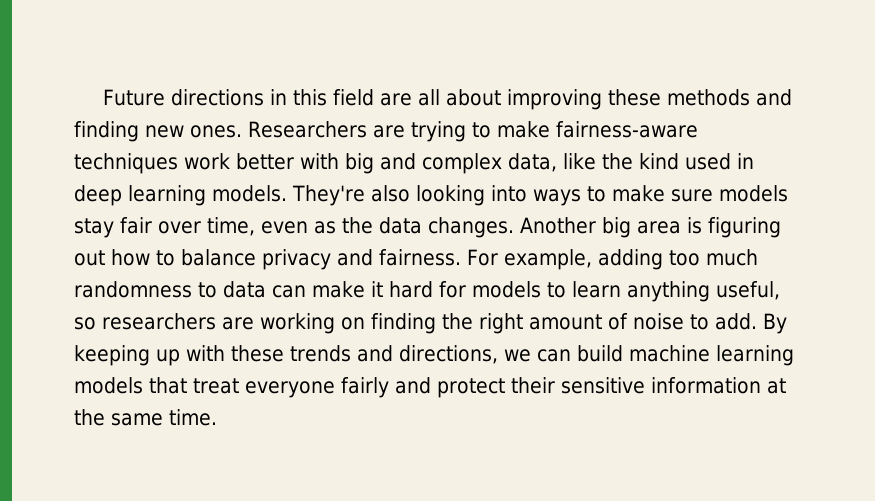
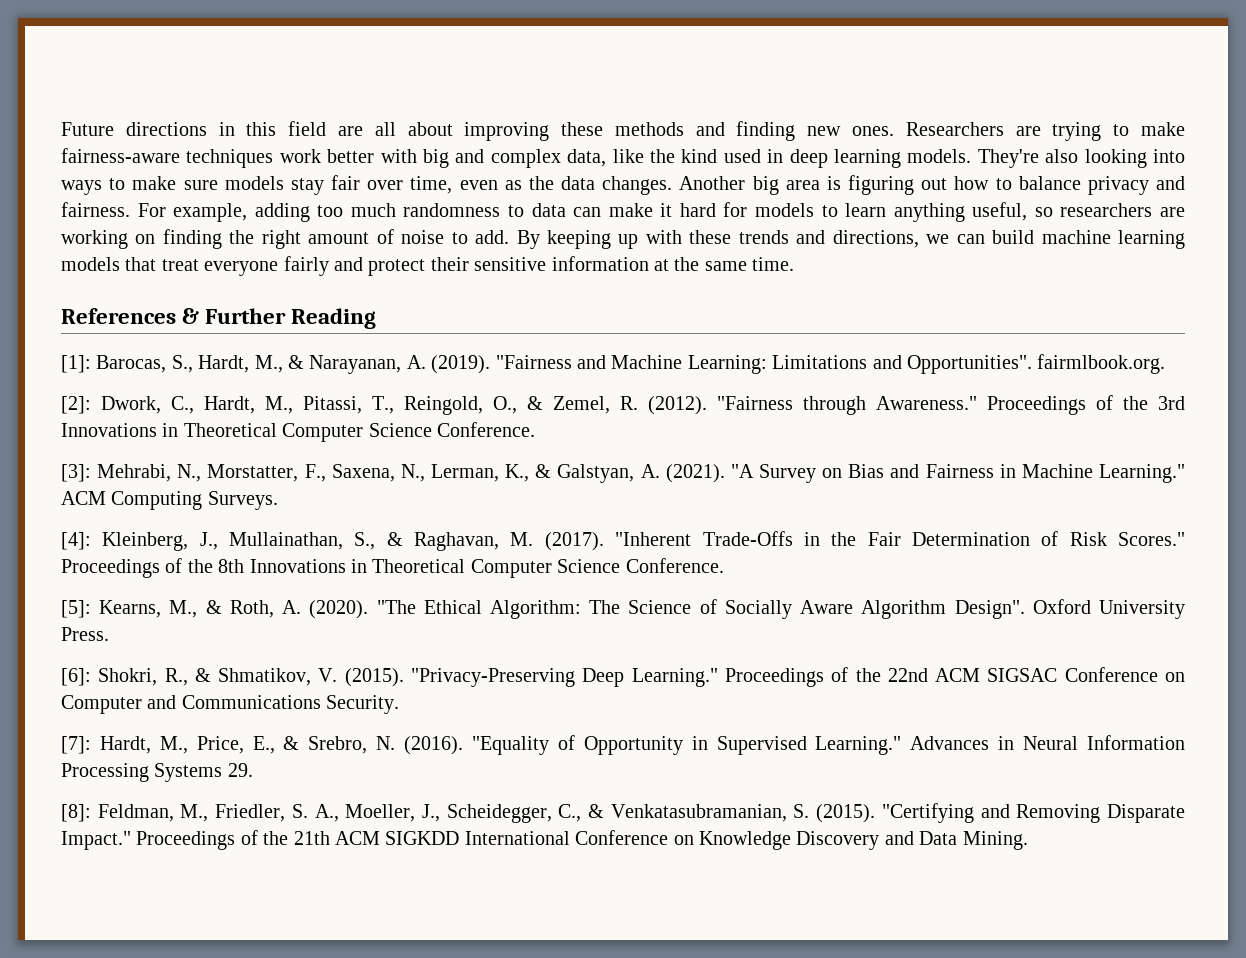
(217, 417) none -> [61,308,377,329] [61,354,1166,374] [61,395,1185,415] [61,422,535,442] [61,464,1185,483] [61,491,278,510] [61,531,1186,551] [61,558,724,578] [61,599,1185,619] [61,627,109,641] [61,667,1185,687] [61,695,400,714] [61,735,1186,755] [61,763,253,782] [61,803,1186,823] [61,830,1028,850] // References & Further Reading // [1]: Barocas, S., Hardt, M., & Narayanan, A. (2019). "Fairness and Machine Learning: Limitations and Opportunities". fairmlbook.org. // [2]: Dwork, C., Hardt, M., Pitassi, T., Reingold, O., & Zemel, R. (2012). "Fairness through Awareness." Proceedings of the 3rd Innovations in Theoretical Computer Science Conference. // [3]: Mehrabi, N., Morstatter, F., Saxena, N., Lerman, K., & Galstyan, A. (2021). "A Survey on Bias and Fairness in Machine Learning." ACM Computing Surveys. // [4]: Kleinberg, J., Mullainathan, S., & Raghavan, M. (2017). "Inherent Trade-Offs in the Fair Determination of Risk Scores." Proceedings of the 8th Innovations in Theoretical Computer Science Conference. // [5]: Kearns, M., & Roth, A. (2020). "The Ethical Algorithm: The Science of Socially Aware Algorithm Design". Oxford University Press. // [6]: Shokri, R., & Shmatikov, V. (2015). "Privacy-Preserving Deep Learning." Proceedings of the 22nd ACM SIGSAC Conference on Computer and Communications Security. // [7]: Hardt, M., Price, E., & Srebro, N. (2016). "Equality of Opportunity in Supervised Learning." Advances in Neural Information Processing Systems 29. // [8]: Feldman, M., Friedler, S. A., Moeller, J., Scheidegger, C., & Venkatasubramanian, S. (2015). "Certifying and Removing Disparate Impact." Proceedings of the 21th ACM SIGKDD International Conference on Knowledge Discovery and Data Mining.

